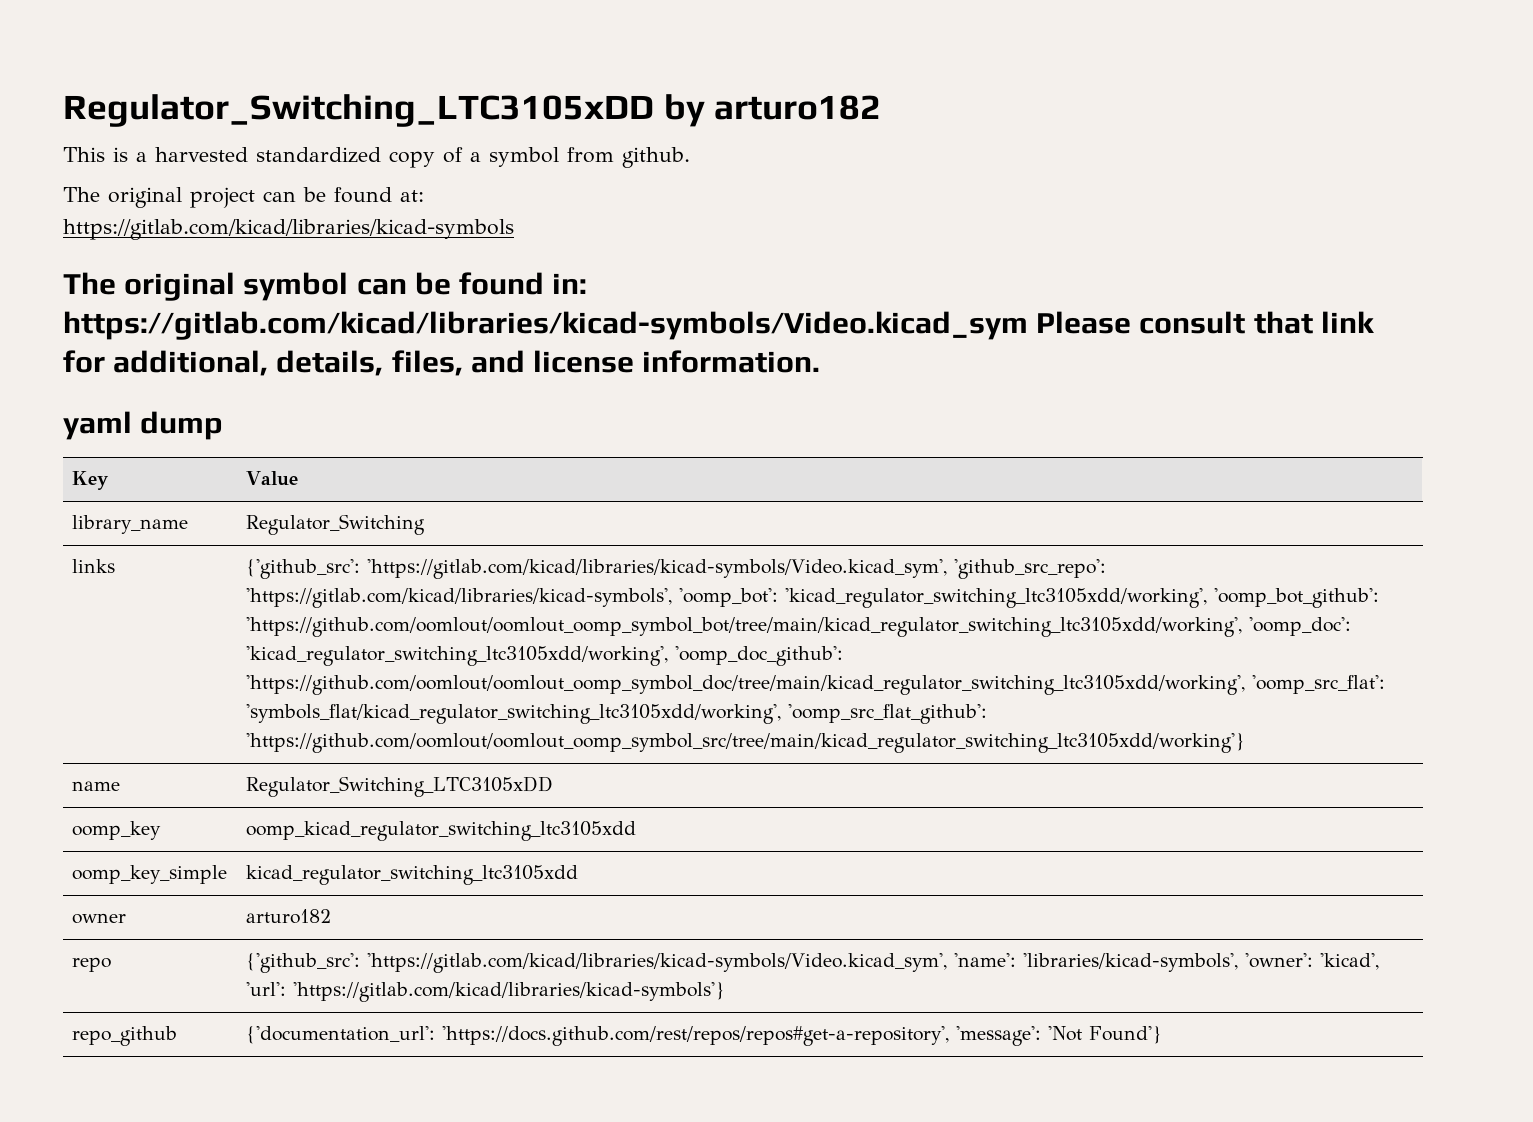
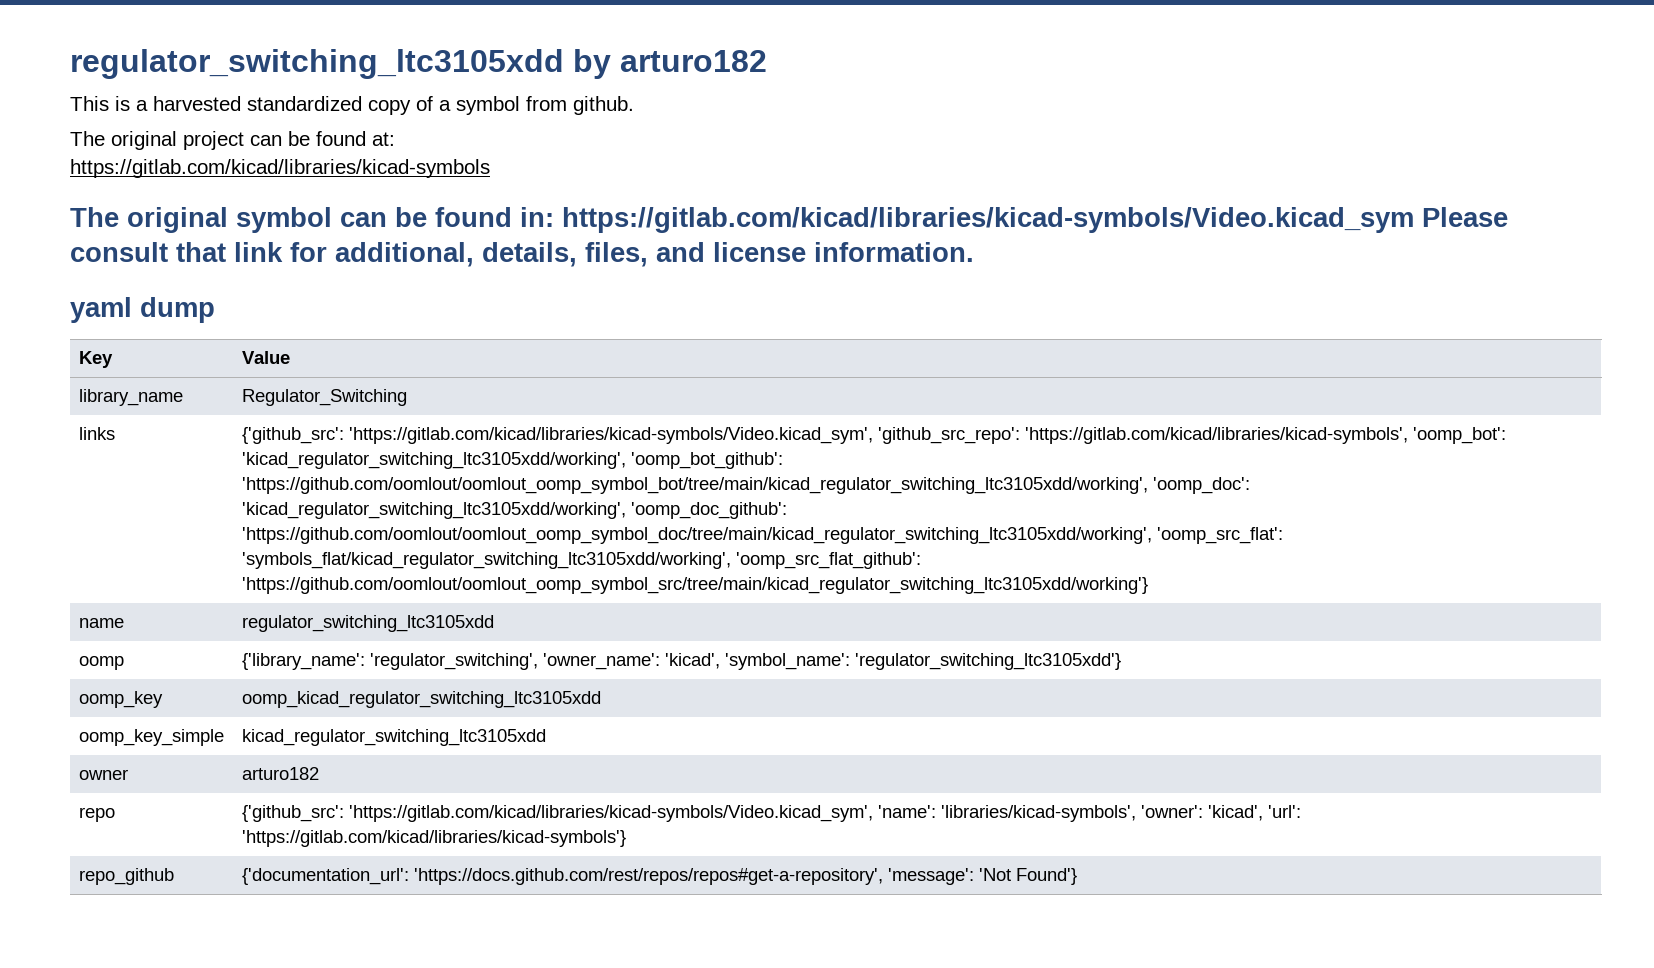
[63,94,654,127] Regulator_Switching_LTC3105xDD -> [70,49,564,79] regulator_switching_ltc3105xdd
[246,776,554,797] Regulator_Switching_LTC3105xDD -> [241,615,494,632] [78,656,124,670] [241,653,1121,670] regulator_switching_ltc3105xdd // oomp | {'library_name': 'regulator_switching', 'owner_name': 'kicad', 'symbol_name': 'regulator_switching_ltc3105xdd'}

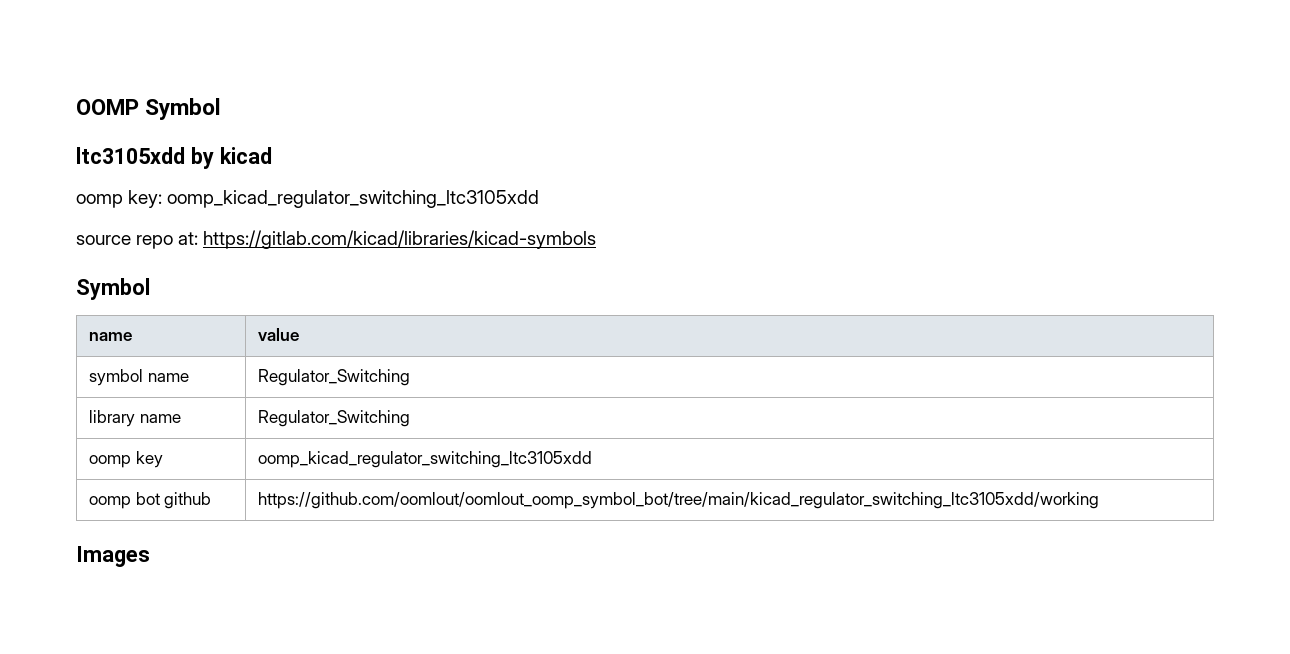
[70,49,767,79] [70,96,634,115] [70,131,366,150] regulator_switching_ltc3105xdd by arturo182 // This is a harvested standardized copy of a symbol from github. // The original project can be found -> [76,98,222,120] [76,147,272,169] [76,190,540,208] [76,235,174,249] OOMP Symbol // ltc3105xdd by kicad // oomp key: oomp_kicad_regulator_switching_ltc3105xdd // source repo
(395, 139) // -> (199, 238) none
[70,207,1508,233] [70,242,974,267] [70,297,215,323] [78,351,113,368] [241,351,290,364] [78,389,183,406] [241,389,407,406] [78,427,115,440] [241,427,1506,444] [241,452,783,469] [241,477,1250,494] [241,502,787,519] [241,527,1283,544] [241,552,921,569] [241,577,1148,594] [78,618,124,628] [241,615,494,632] [78,656,124,670] [241,653,1121,670] [78,691,163,708] [241,691,601,708] [78,729,224,746] [241,729,546,746] [78,769,128,780] [241,767,319,780] [78,807,115,822] [241,805,1301,822] [241,830,626,847] [78,868,174,885] [241,868,1077,885] The original symbol can be found in: https://gitlab.com/kicad/libraries/kicad-symbols/Video.kicad_sym Please consult that link for additional, details, files, and license information. // yaml dump // Key | Value // library_name | Regulator_Switching // links | {'github_src': 'https://gitlab.com/kicad/libraries/kicad-symbols/Video.kicad_sym', 'github_src_repo': 'https://gitlab.com/kicad/libraries/kicad-symbols', 'oomp_bot': 'kicad_regulator_switching_ltc3105xdd/working', 'oomp_bot_github': 'https://github.com/oomlout/oomlout_oomp_symbol_bot/tree/main/kicad_regulator_switching_ltc3105xdd/working', 'oomp_doc': 'kicad_regulator_switching_ltc3105xdd/working', 'oomp_doc_github': 'https://github.com/oomlout/oomlout_oomp_symbol_doc/tree/main/kicad_regulator_switching_ltc3105xdd/working', 'oomp_src_flat': 'symbols_flat/kicad_regulator_switching_ltc3105xdd/working', 'oomp_src_flat_github': 'https://github.com/oomlout/oomlout_oomp_symbol_src/tree/main/kicad_regulator_switching_ltc3105xdd/working'} // name | regulator_switching_ltc3105xdd // oomp | {'library_name': 'regulator_switching', 'owner_name': 'kicad', 'symbol_name': 'regulator_switching_ltc3105xdd'} // oomp_key | oomp_kicad_regulator_switching_ltc3105xdd // oomp_key_simple | kicad_regulator_switching_ltc3105xdd // owner | arturo182 // repo | {'github_src': 'https://gitlab.com/kicad/libraries/kicad-symbols/Video.kicad_sym', 'name': 'libraries/kicad-symbols', 'owner': 'kicad', 'url': 'https://gitlab.com/kicad/libraries/kicad-symbols'} // repo_github | {'documentation_url': 'https://docs.github.com/rest/repos/repos#get-a-repository', 'message': 'Not Found'} -> [76,278,150,300] [89,332,133,341] [258,328,300,341] [89,369,189,386] [258,369,411,386] [89,410,181,427] [258,410,411,427] [89,451,163,468] [258,451,593,468] [89,492,212,509] [258,492,1100,509] [76,546,150,567] Symbol // name | value // symbol name | Regulator_Switching // library name | Regulator_Switching // oomp key | oomp_kicad_regulator_switching_ltc3105xdd // oomp bot github | https://github.com/oomlout/oomlout_oomp_symbol_bot/tree/main/kicad_regulator_switching_ltc3105xdd/working // Images

